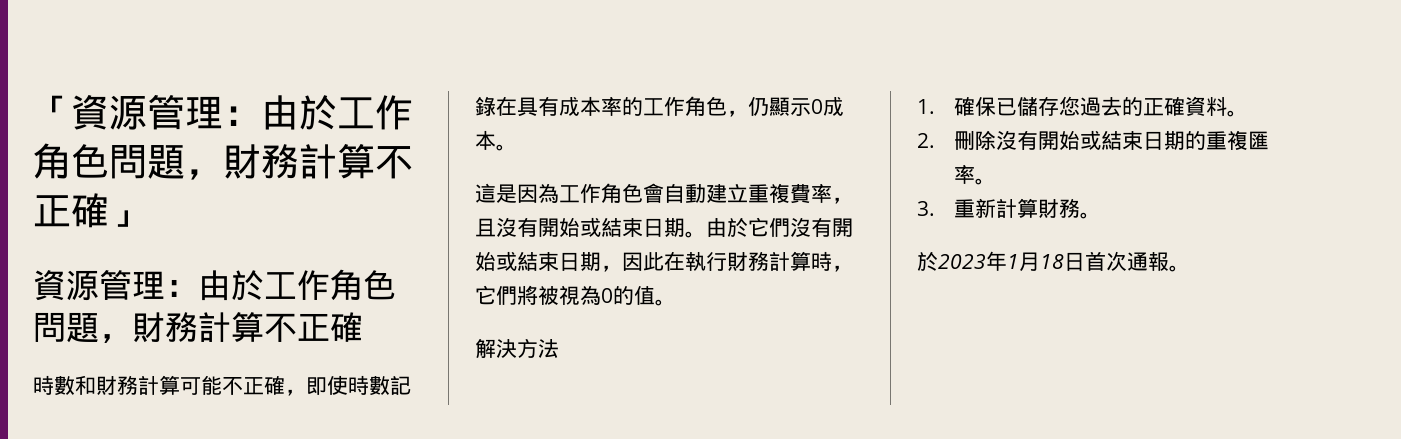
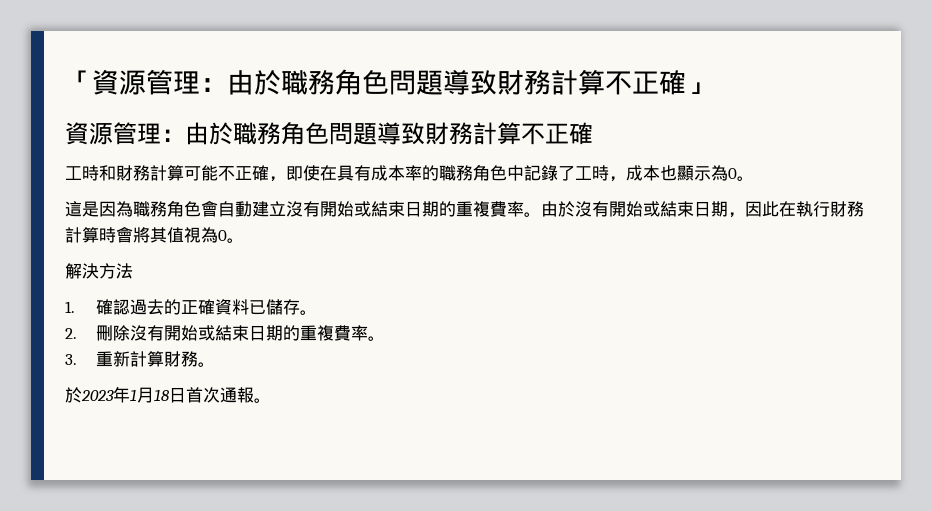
[337,95,413,130] [33,143,223,180] 工作角色問題， -> [281,69,497,95] 職務角色問題導致
[264,269,396,301] [33,312,132,343] 工作角色問題， -> [233,122,425,145] 職務角色問題導致
[33,375,75,396] 時數 -> [65,165,99,181] 工時
[348,375,411,396] [475,96,496,116] 時數記錄 -> (320, 173) none
[643,96,844,117] [475,130,496,150] 工作角色，仍顯示0成本 -> [439,164,737,182] 職務角色中記錄了工時，成本也顯示為0
[559,184,601,203] 工作 -> [133,201,167,217] 職務
[748,183,853,204] [475,217,790,238] 重複費率，且沒有開始或結束日期。由於它們 -> [286,201,575,217] 沒有開始或結束日期的重複費率。由於
[832,265,853,272] [475,285,559,305] ，它們將被 -> [116,226,184,243] 會將其值
[613,286,655,305] 的值 -> (227, 235) none
[974,96,1080,116] 保已儲存您 -> [112,299,130,315] 認
(1227, 106) none -> [248,299,300,315] 已儲存
[1247,131,1269,150] 匯 -> [333,325,351,341] 費

